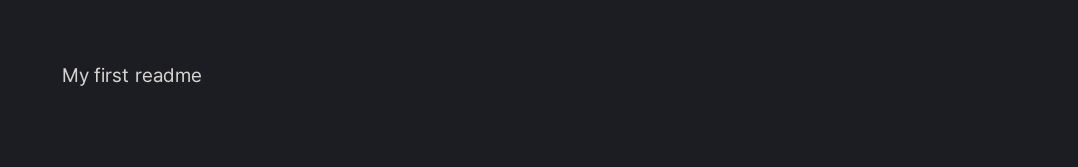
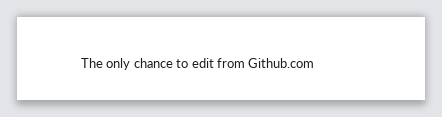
[62,67,202,86] My first readme -> [81,58,315,70] The only chance to edit from Github.com

